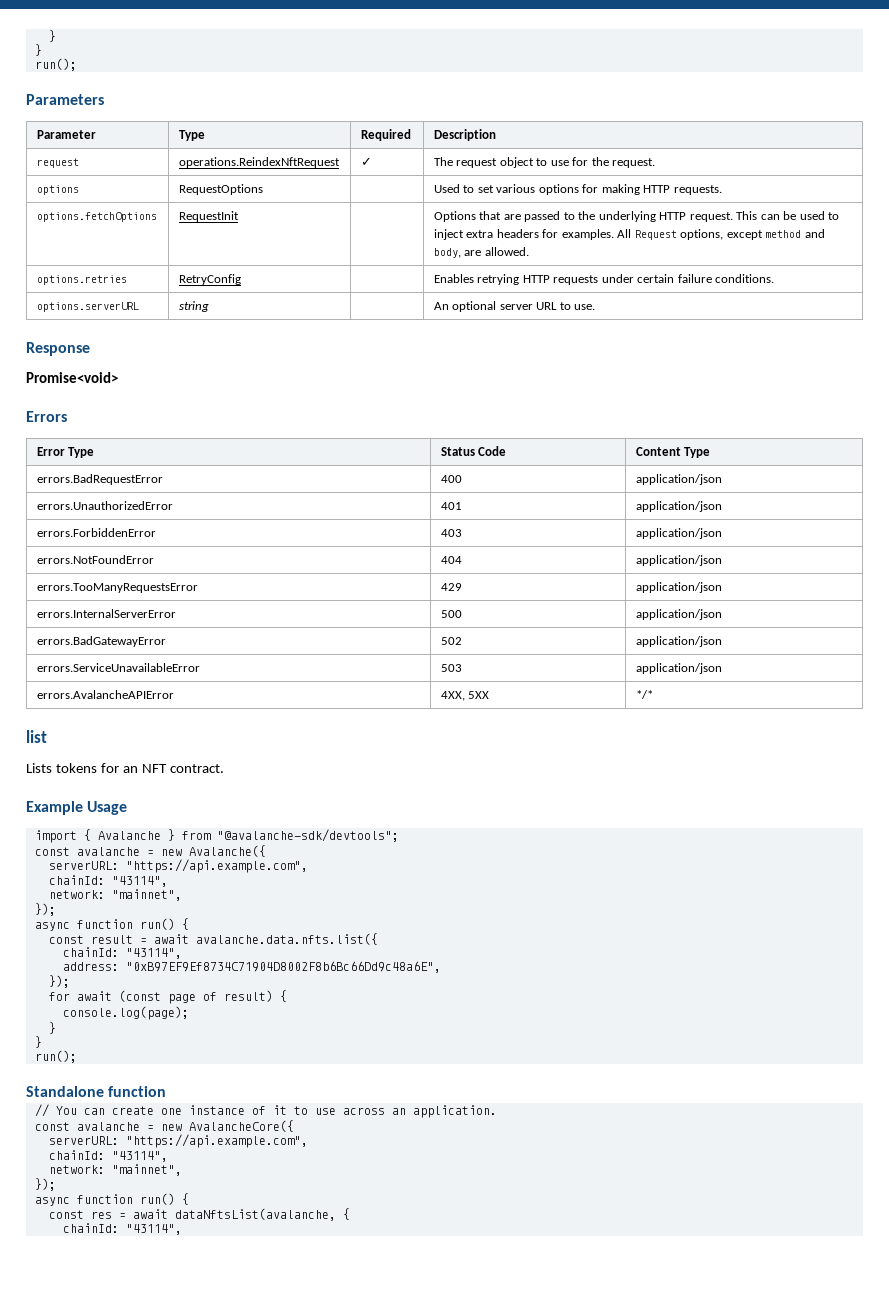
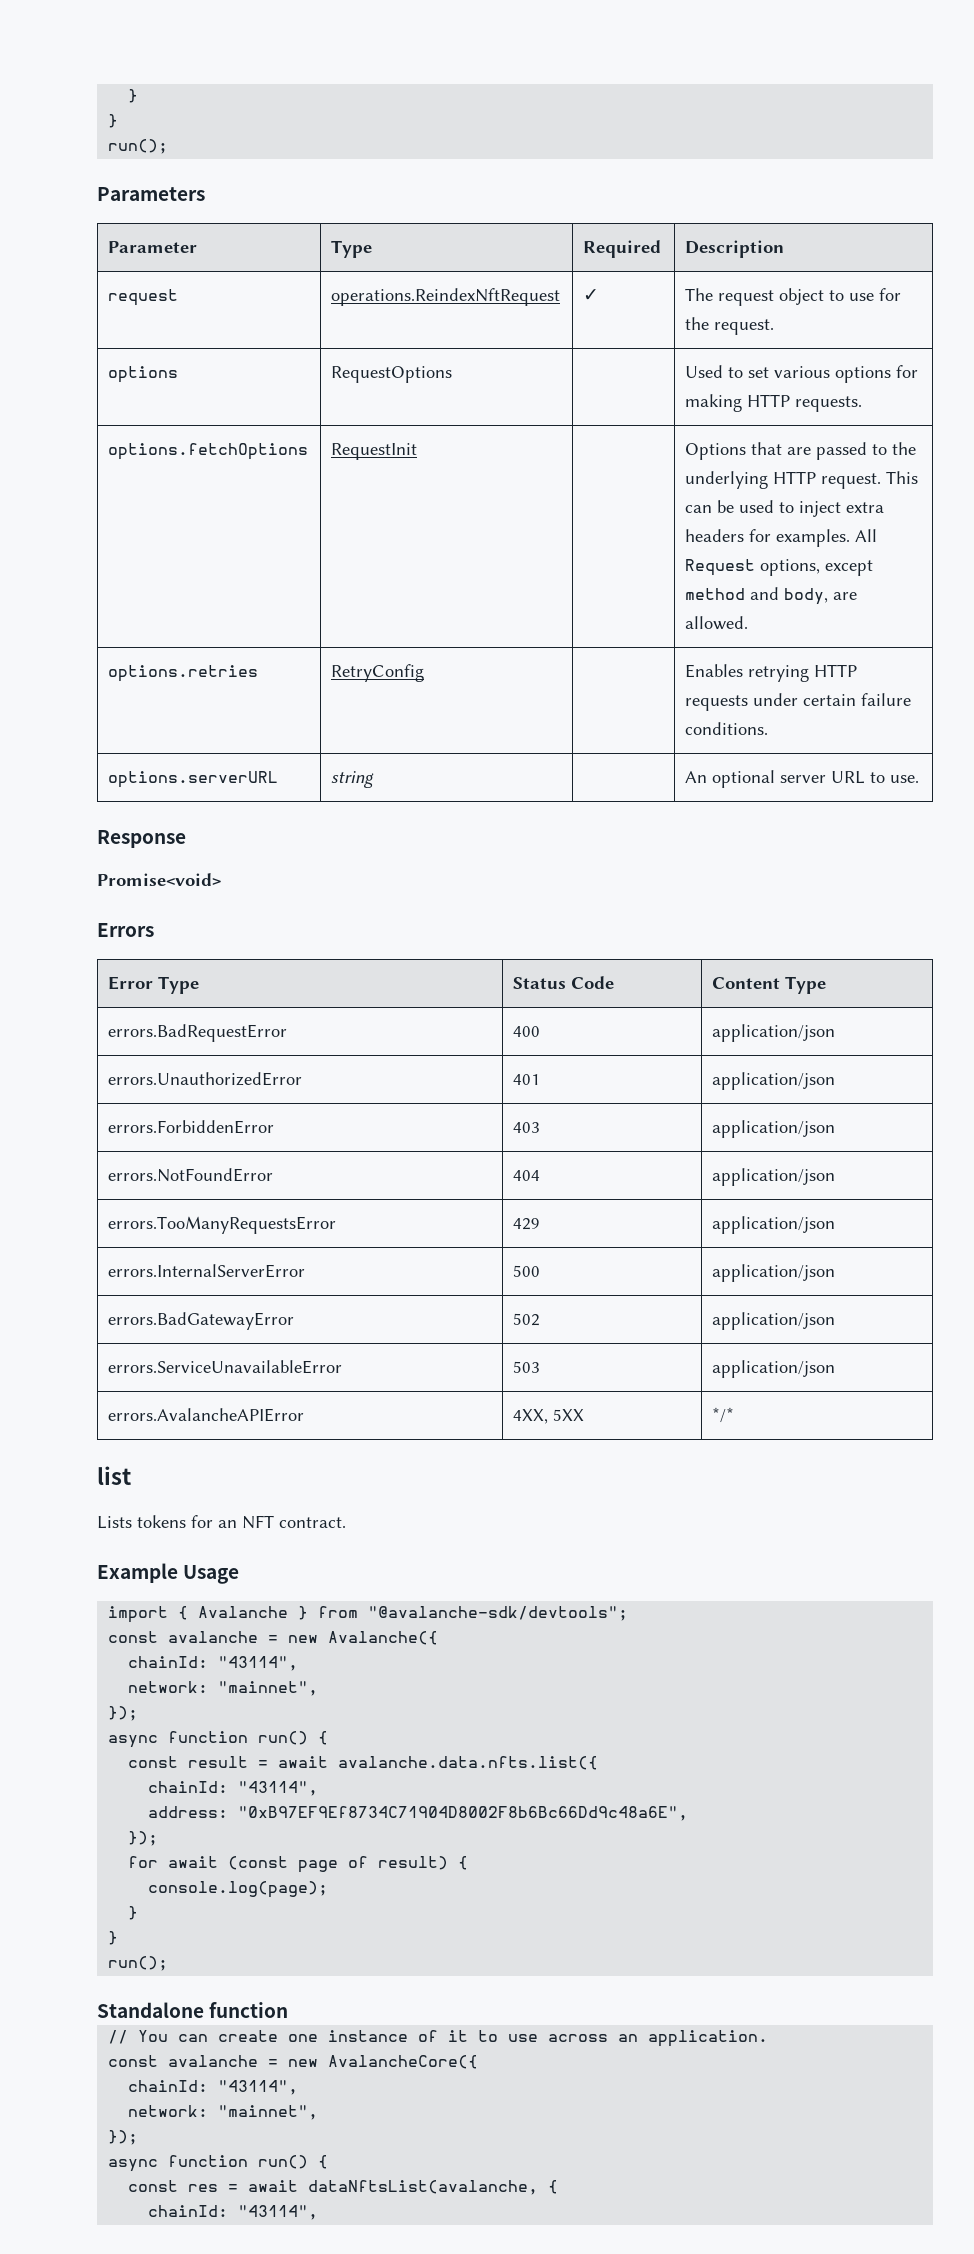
[48,859,308,873] // serverURL: "https://api.example.com", -> (439, 1638) none
[48,1134,308,1148] // serverURL: "https://api.example.com", -> (479, 2062) none

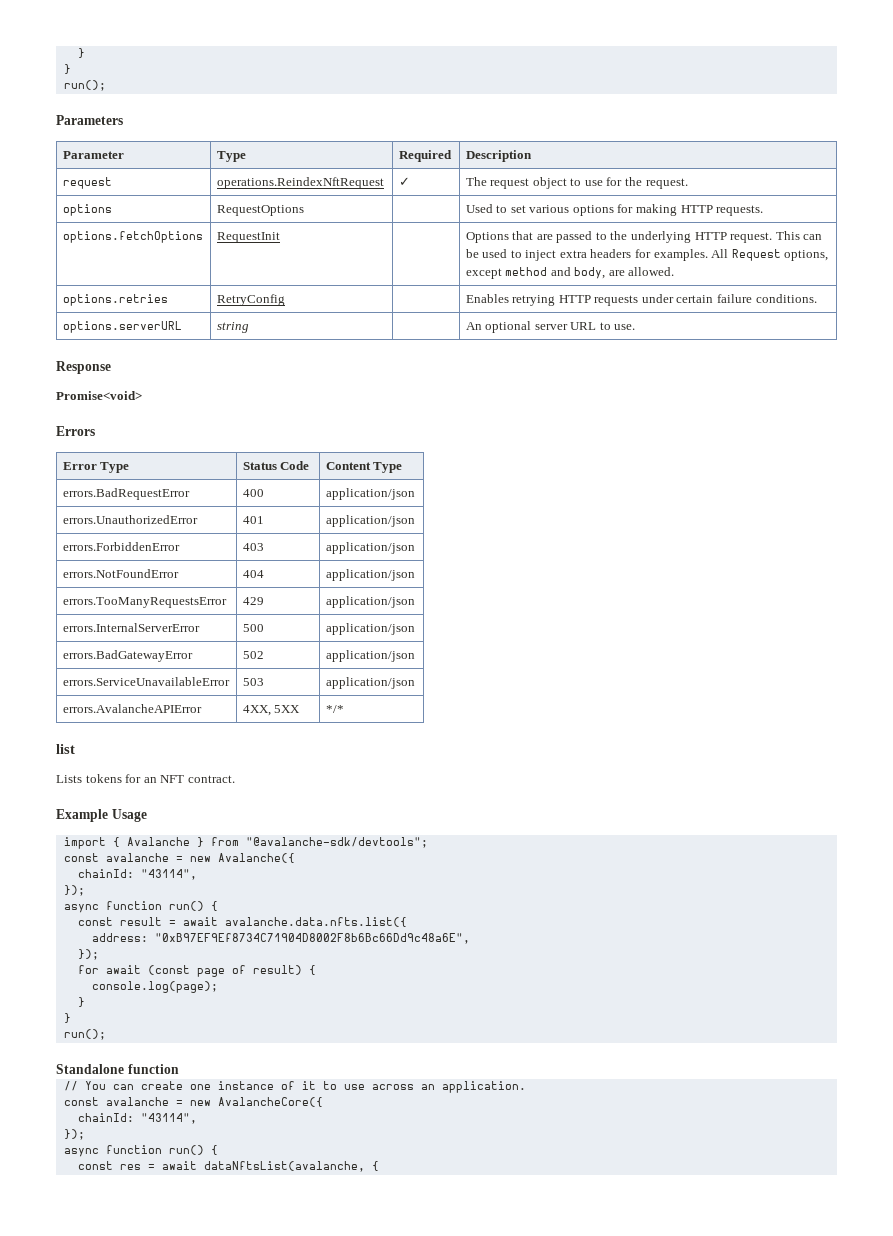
[128,1681,319,1696] // network: "mainnet", -> (197, 874) none
[148,1781,319,1796] // chainId: "43114", -> (407, 922) none
[128,2105,319,2120] // network: "mainnet", -> (197, 1118) none
[148,2205,319,2220] // chainId: "43114", -> (379, 1166) none

